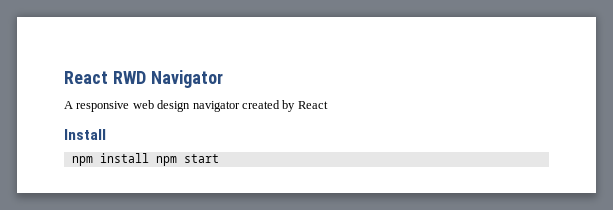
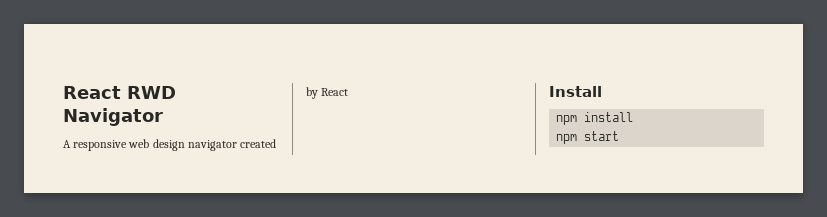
(149, 158) none -> (634, 117) //

